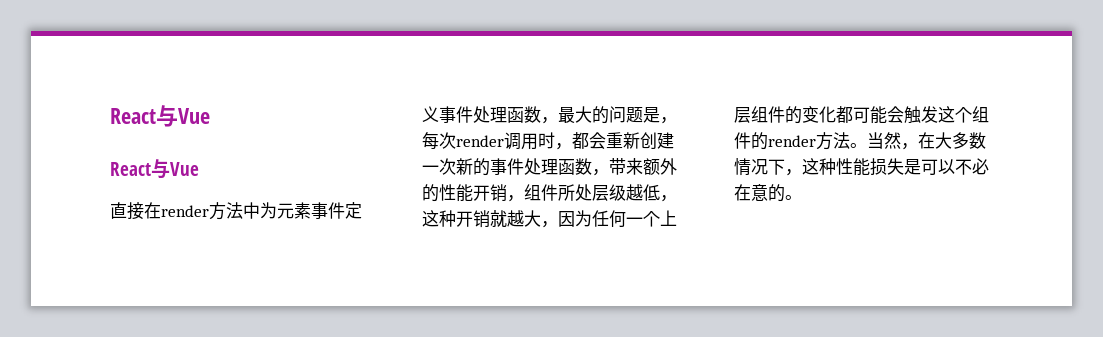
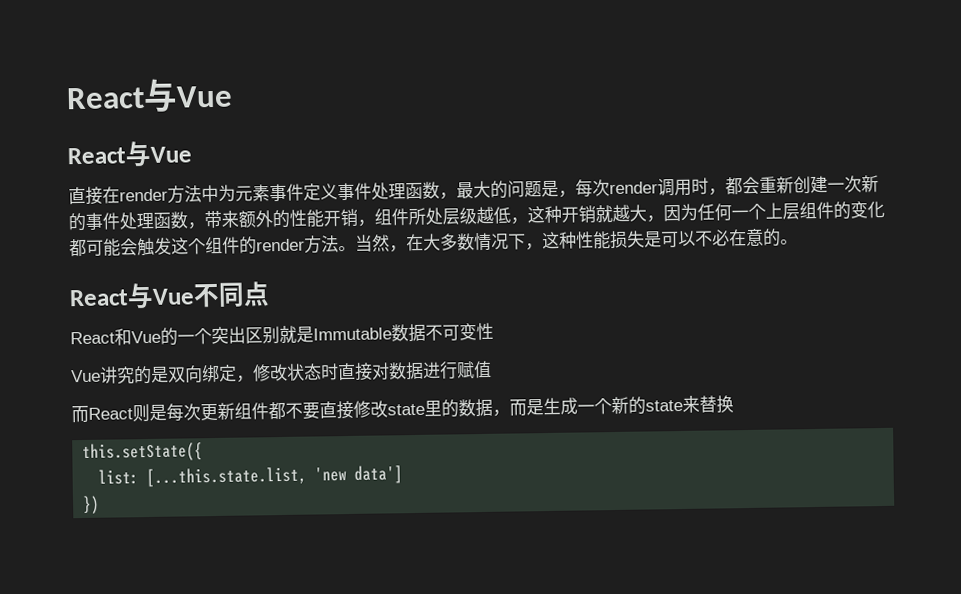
(802, 197) none -> [69,281,270,309] [70,322,494,346] [71,360,492,385] [71,395,734,424] [82,442,204,462] [98,465,404,488] [82,495,101,514] // React与Vue不同点 // React和Vue的一个突出区别就是Immutable数据不可变性 // Vue讲究的是双向绑定，修改状态时直接对数据进行赋值 // 而React则是每次更新组件都不要直接修改state里的数据，而是生成一个新的state来替换 // this.setState({ // list: [...this.state.list, 'new data'] // })

